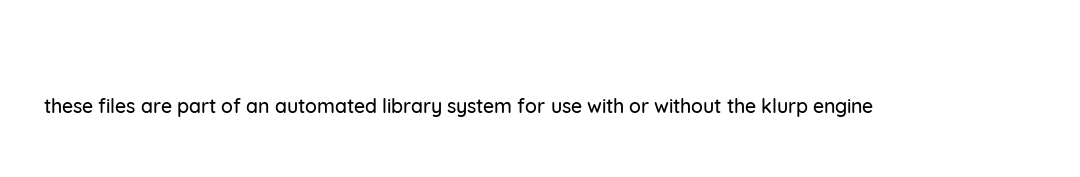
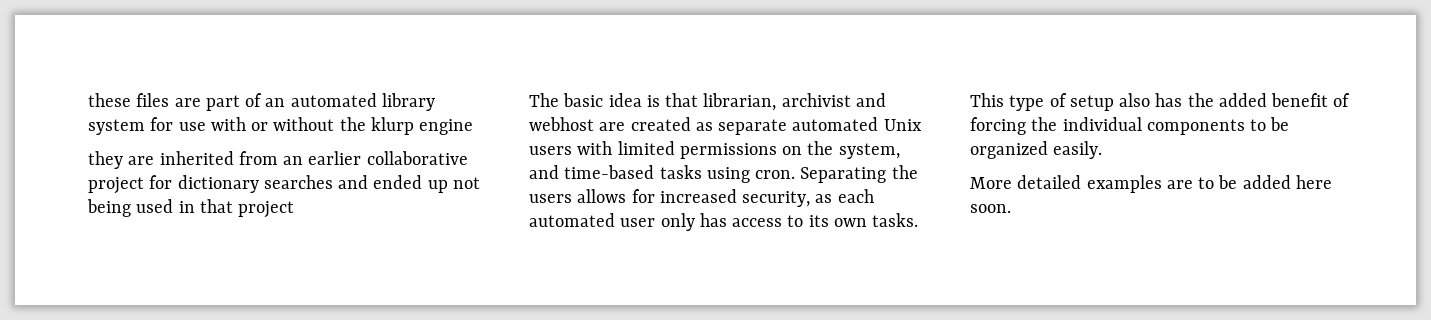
(874, 108) none -> [88,151,468,169] [88,175,480,194] [87,199,295,218] [529,93,886,111] [529,117,922,135] [529,141,900,159] [529,165,918,183] [529,189,874,207] [529,213,919,231] [970,93,1351,111] [970,117,1290,135] [970,141,1103,159] [970,175,1332,193] [970,204,1011,213] // they are inherited from an earlier collaborative project for dictionary searches and ended up not being used in that project // The basic idea is that librarian, archivist and webhost are created as separate automated Unix users with limited permissions on the system, and time-based tasks using cron. Separating the users allows for increased security, as each automated user only has access to its own tasks. This type of setup also has the added benefit of forcing the individual components to be organized easily. // More detailed examples are to be added here soon.

